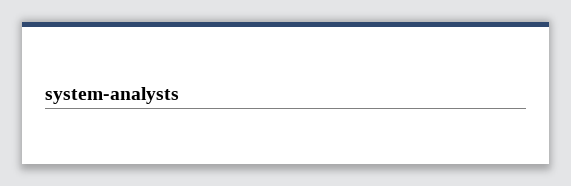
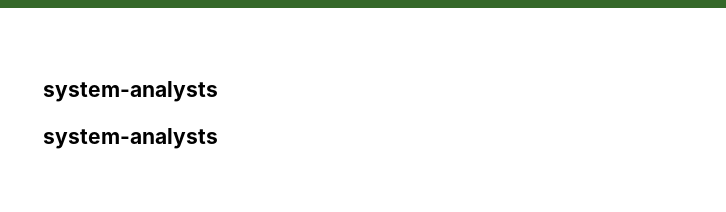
[45,87,179,104] system-analysts -> [43,81,218,102] [43,128,218,149] system-analysts // system-analysts

